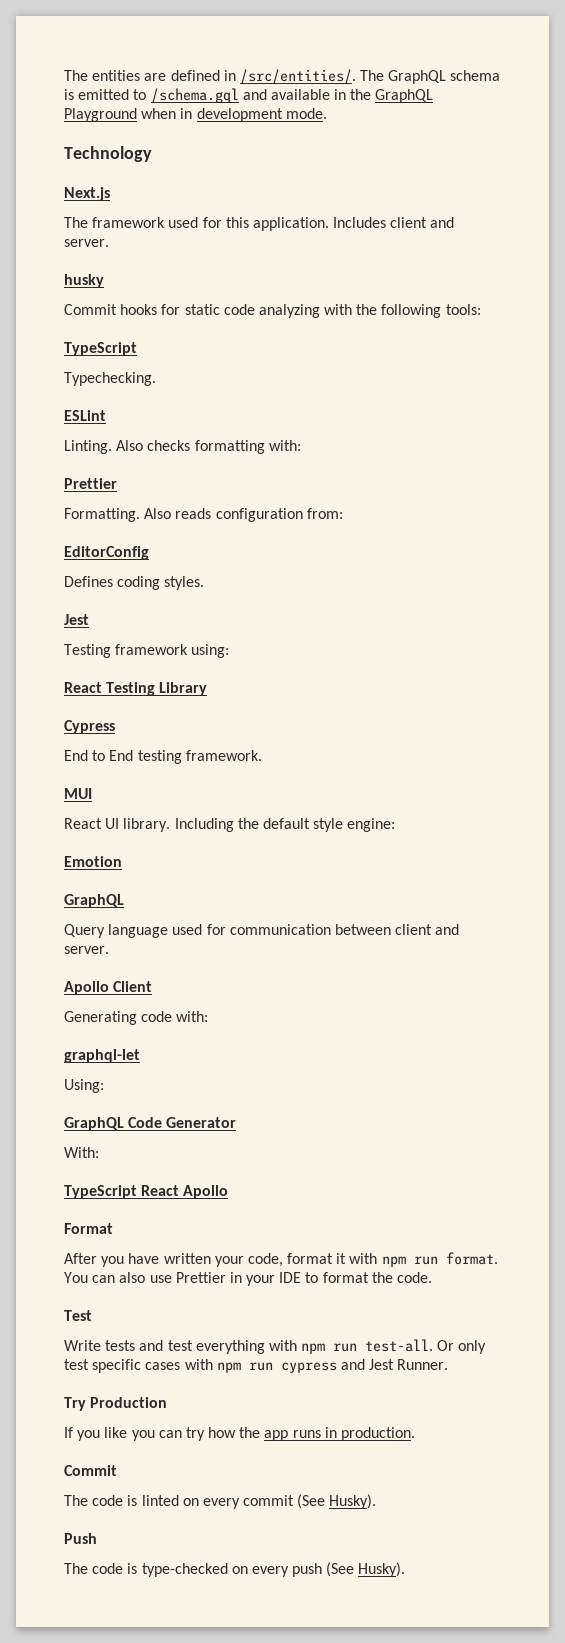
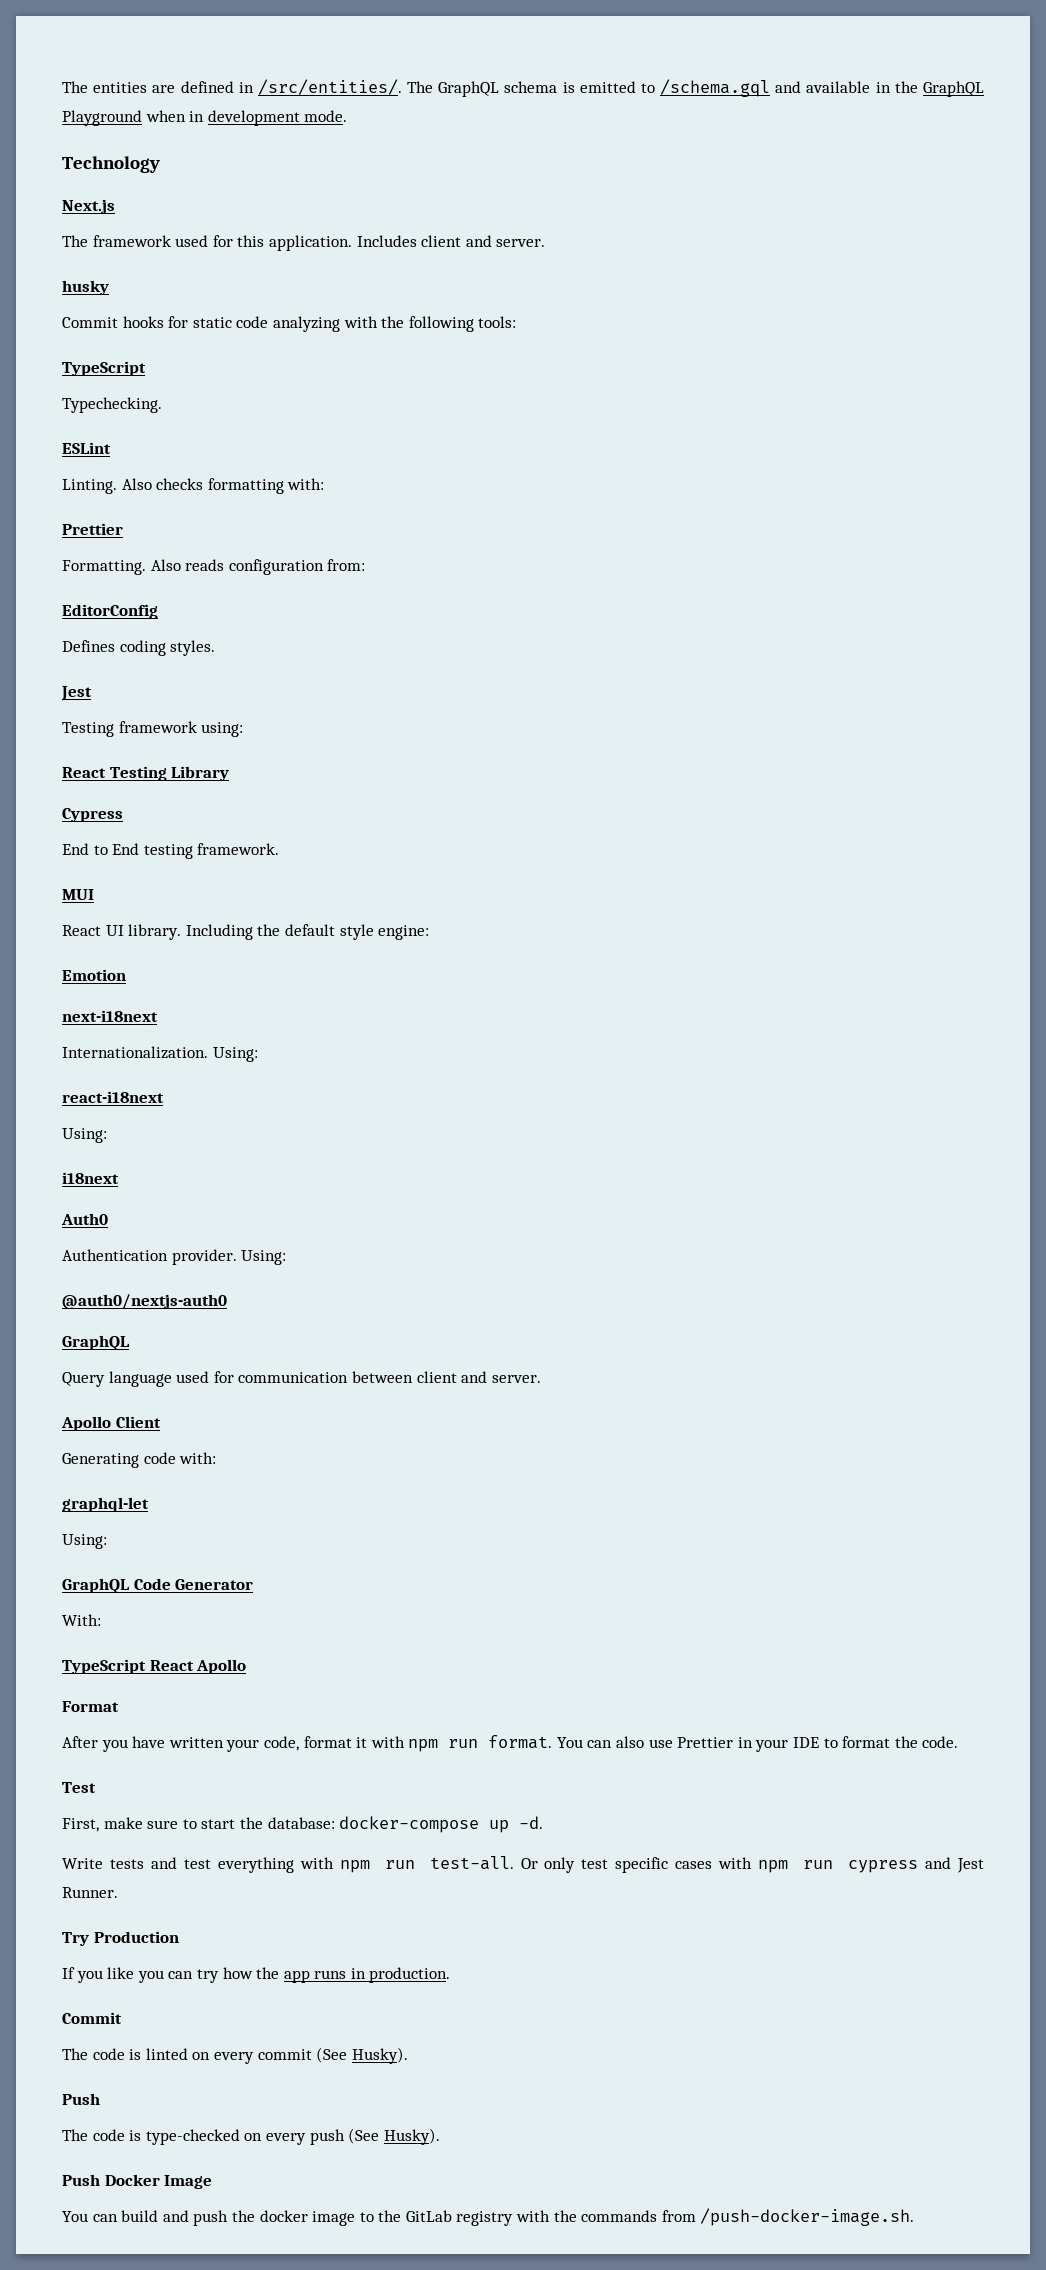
(122, 861) none -> [62,1010,158,1022] [62,1046,258,1062] [62,1091,164,1103] [62,1128,107,1143] [62,1172,119,1184] [61,1213,108,1225] [62,1249,287,1265] [62,1294,227,1309] // next-i18next // Internationalization. Using: // react-i18next // Using: // i18next // Auth0 // Authentication provider. Using: // @auth0/nextjs-auth0
(92, 1315) none -> [62,1816,544,1833] // First, make sure to start the database: docker-compose up -d.
(406, 1569) none -> [62,2174,213,2189] [62,2208,915,2226] // Push Docker Image // You can build and push the docker image to the GitLab registry with the commands from /push-docker-image.sh.

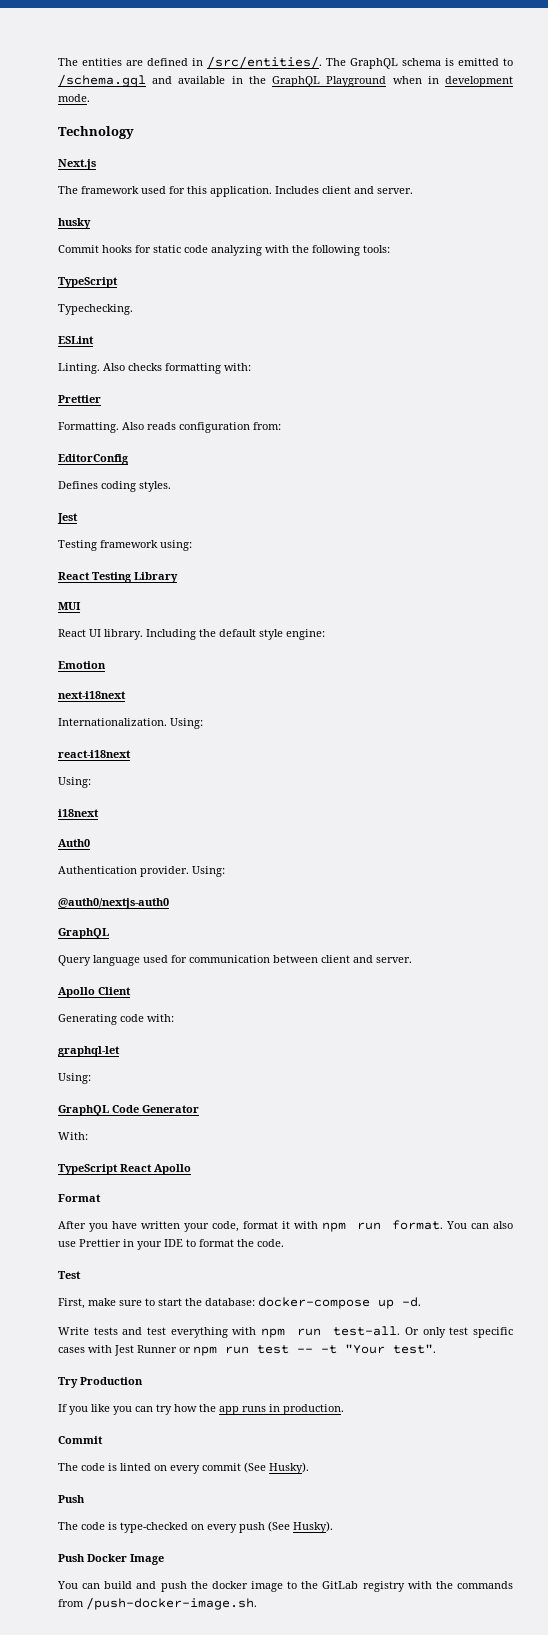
[62,808,123,822] [62,843,280,859] // Cypress // End to End testing framework. -> (178, 577) none
[758,1857,984,1873] [62,1887,118,1898] npm run cypress and Jest Runner. -> [114,1344,436,1356] Jest Runner or npm run test -- -t "Your test".

